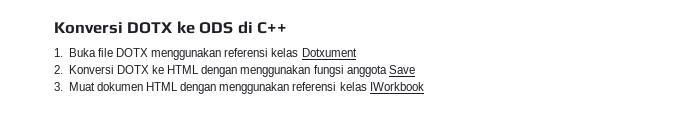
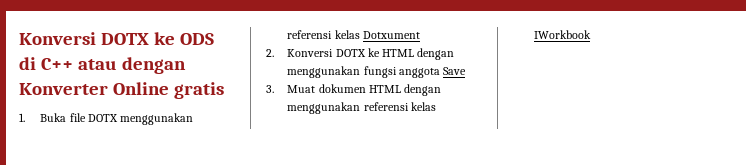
(288, 28) none -> [78,57,187,74] [19,82,225,99] atau dengan Konverter Online gratis

